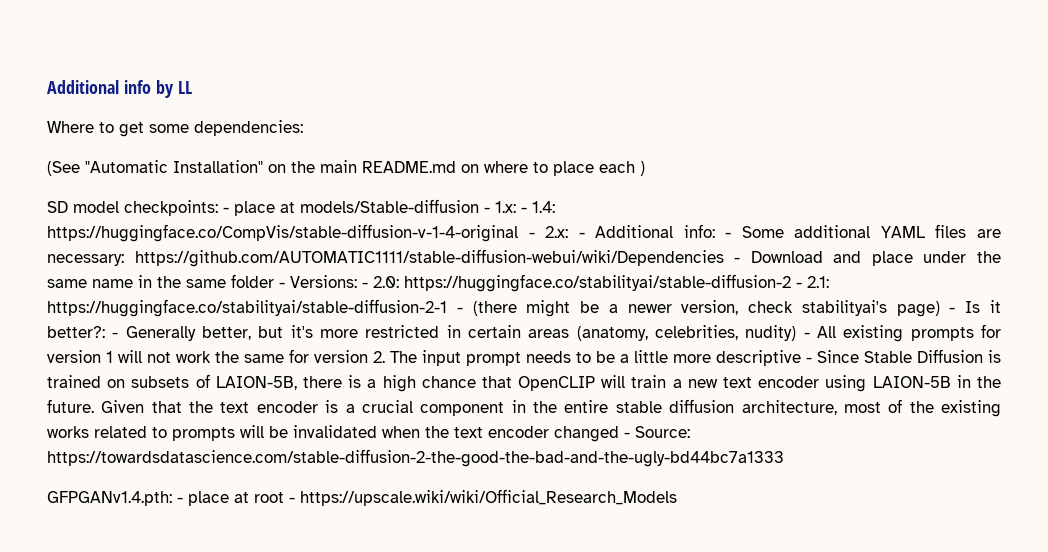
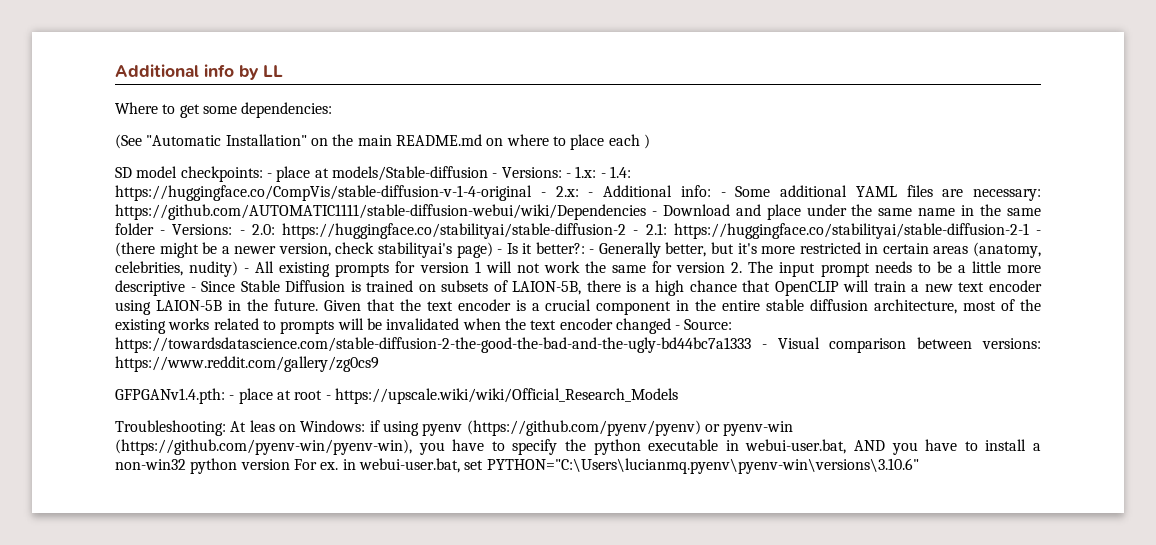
(490, 210) none -> [501,167,571,178] Versions: -
(784, 458) none -> [761,337,1041,353] [115,356,379,372] - Visual comparison between versions: https://www.reddit.com/gallery/zg0cs9
(677, 497) none -> [115,420,794,436] [115,439,1042,455] [115,458,919,474] // Troubleshooting: At leas on Windows: if using pyenv (https://github.com/pyenv/pyenv) or pyenv-win (https://github.com/pyenv-win/pyenv-win), you have to specify the python executable in webui-user.bat, AND you have to install a non-win32 python version For ex. in webui-user.bat, set PYTHON="C:\Users\lucianmq.pyenv\pyenv-win\versions\3.10.6"

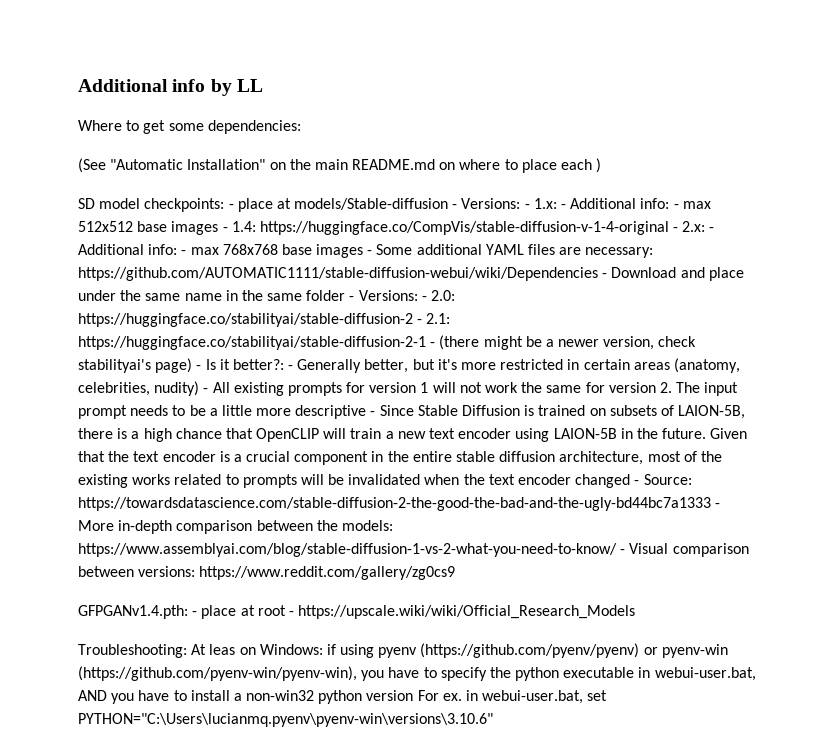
(606, 175) none -> [570,198,711,209] [78,221,228,235] Additional info: - max 512x512 base images -
(726, 194) none -> [190,244,373,258] max 768x768 base images -
(767, 346) none -> [78,520,393,534] [78,543,626,557] More in-depth comparison between the models: https://www.assemblyai.com/blog/stable-diffusion-1-vs-2-what-you-need-to-know/ -

